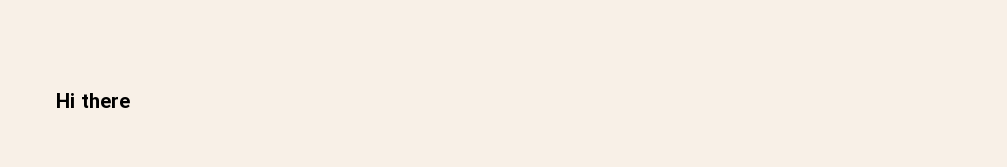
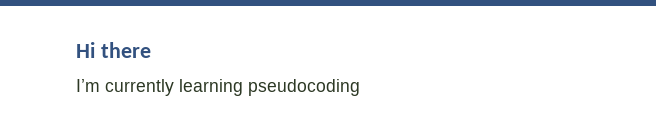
(130, 100) none -> [76,79,360,96] // I’m currently learning pseudocoding

